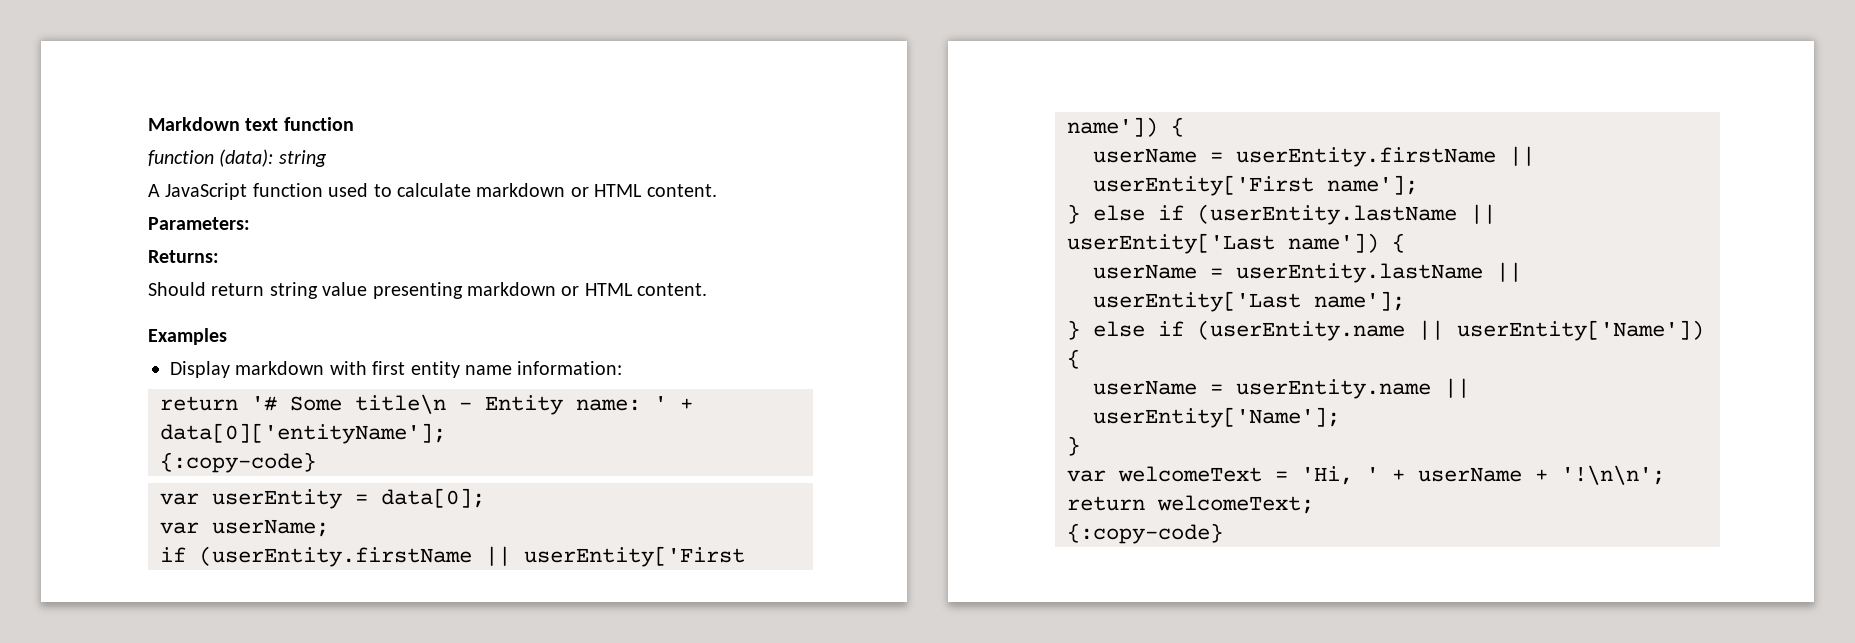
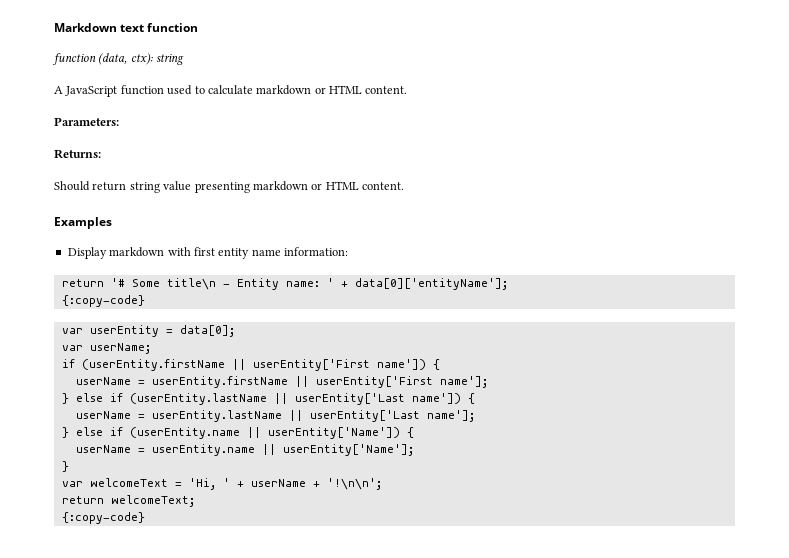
[219,149,274,167] (data): -> [98,53,153,65] (data, ctx):

